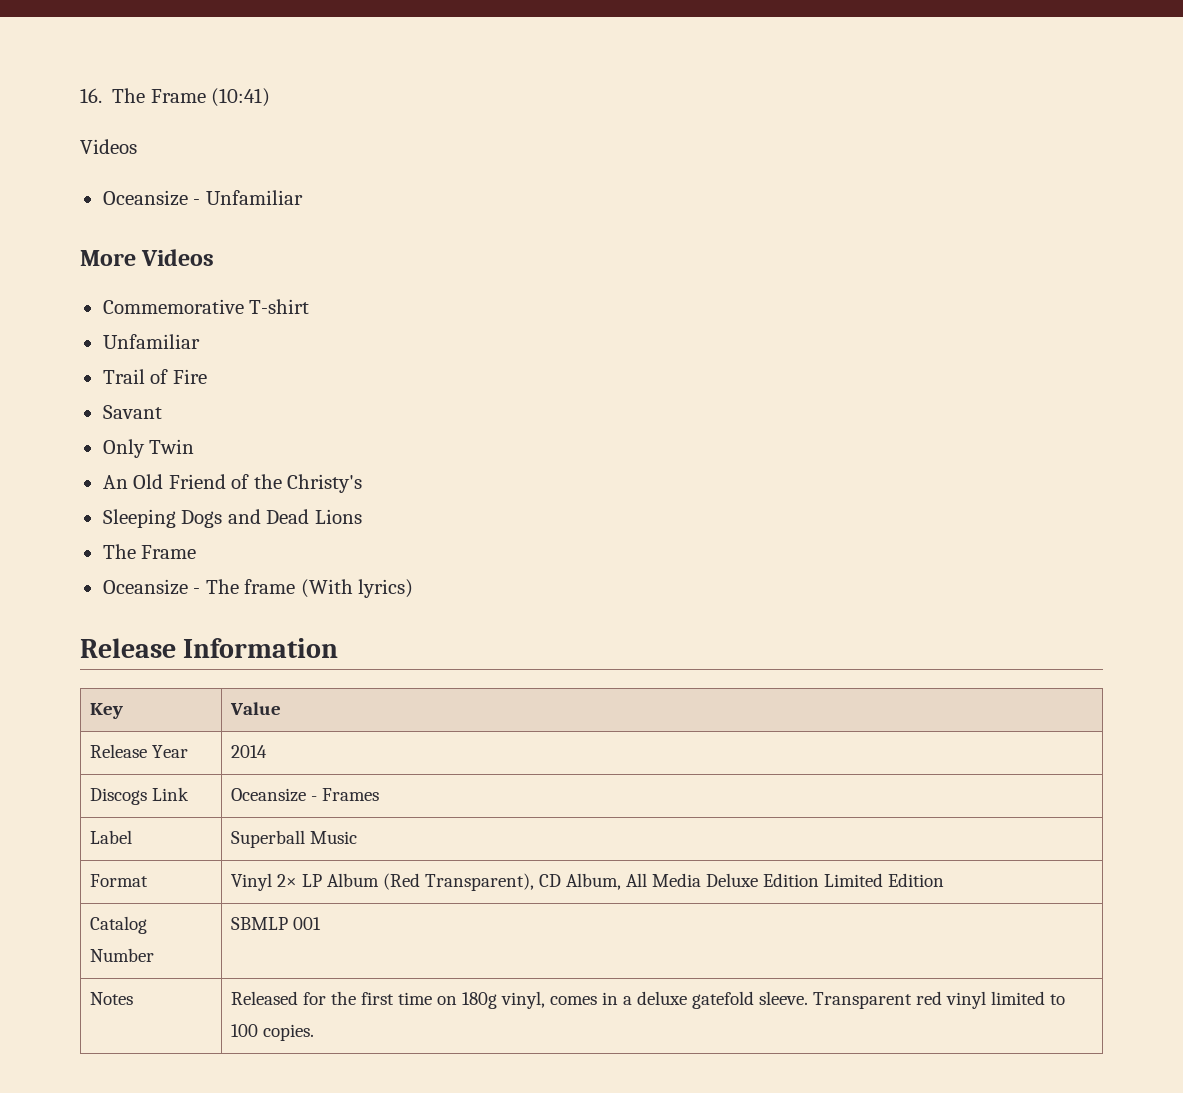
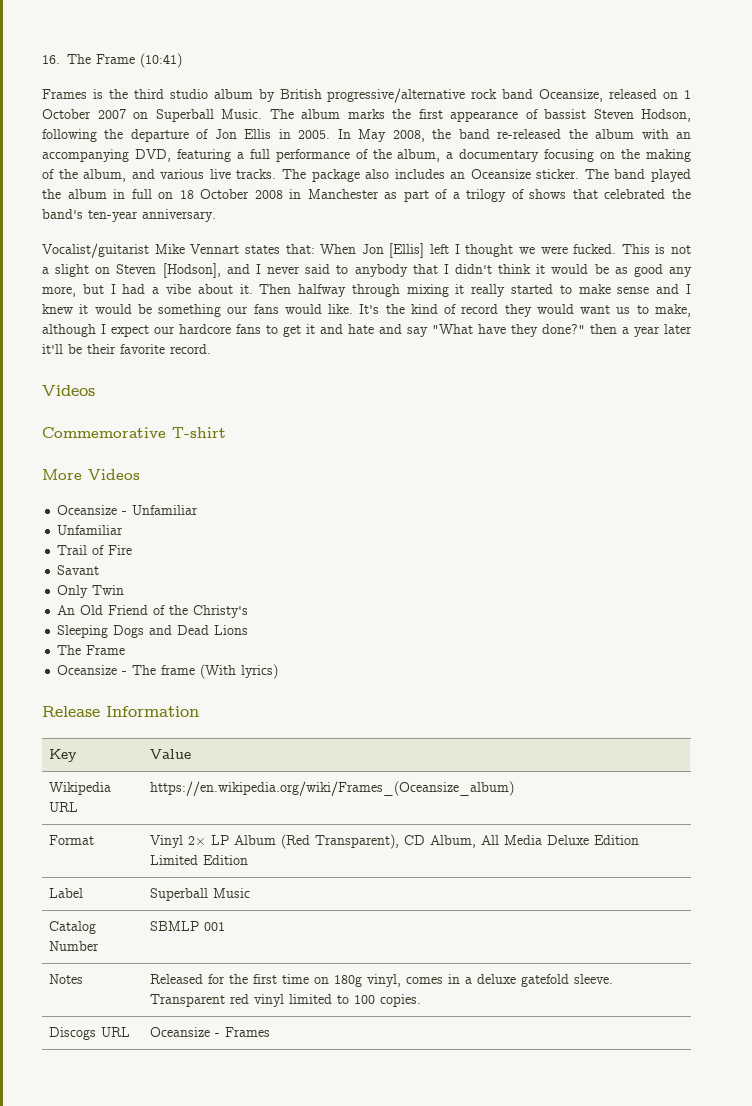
(271, 97) none -> [42,88,692,103] [42,109,691,122] [42,129,692,142] [42,149,692,162] [42,169,691,182] [42,189,691,202] [42,209,216,222] [42,243,691,258] [42,263,692,278] [42,284,691,297] [42,304,691,317] [42,324,692,337] [42,344,211,354] [42,385,95,396] [42,427,226,438] [42,469,82,480] Frames is the third studio album by British progressive/alternative rock band Oceansize, released on 1 October 2007 on Superball Music. The album marks the first appearance of bassist Steven Hodson, following the departure of Jon Ellis in 2005. In May 2008, the band re-released the album with an accompanying DVD, featuring a full performance of the album, a documentary focusing on the making of the album, and various live tracks. The package also includes an Oceansize sticker. The band played the album in full on 18 October 2008 in Manchester as part of a trilogy of shows that celebrated the band's ten-year anniversary. // Vocalist/guitarist Mike Vennart states that: When Jon [Ellis] left I thought we were fucked. This is not a slight on Steven [Hodson], and I never said to anybody that I didn't think it would be as good any more, but I had a vibe about it. Then halfway through mixing it really started to make sense and I knew it would be something our fans would like. It's the kind of record they would want us to make, although I expect our hardcore fans to get it and hate and say "What have they done?" then a year later it'll be their favorite record. // Videos // Commemorative T-shirt // More
[80,249,215,266] [102,299,310,314] // More Videos // Commemorative T-shirt -> (199, 510) none
[89,744,188,758] [230,745,267,758] [89,787,189,805] [230,788,379,802] [89,830,132,844] [230,830,357,848] Release Year | 2014 // Discogs Link | Oceansize - Frames // Label | Superball Music -> [49,782,112,795] [49,802,79,812] [150,781,515,796] Wikipedia URL | https://en.wikipedia.org/wiki/Frames_(Oceansize_album)
(944, 880) none -> [49,888,84,898] [150,888,251,901] // Label | Superball Music
(314, 1032) none -> [49,1027,131,1040] [150,1027,271,1037] // Discogs URL | Oceansize - Frames

